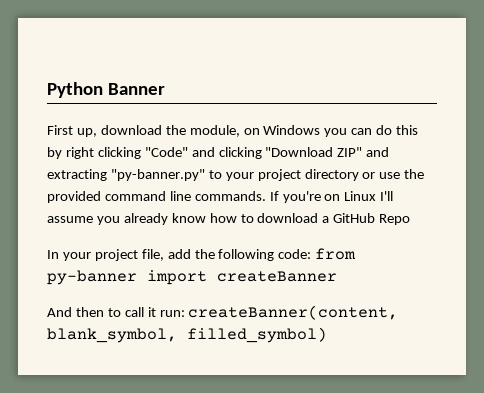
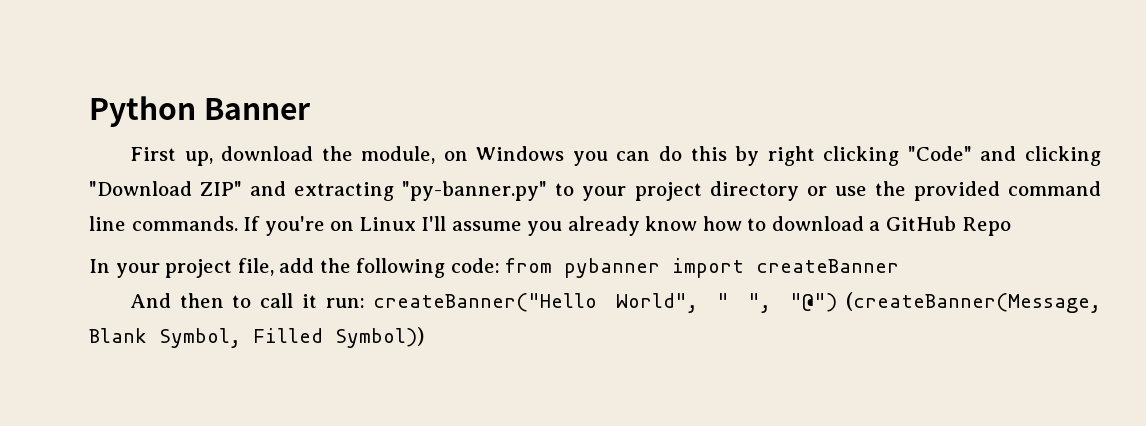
[47,270,137,285] py-banner -> [564,258,661,278] pybanner
[188,305,399,320] [47,327,327,343] createBanner(content, blank_symbol, filled_symbol) -> [373,292,1101,313] [89,327,424,348] createBanner("Hello World", " ", "@") (createBanner(Message, Blank Symbol, Filled Symbol))

